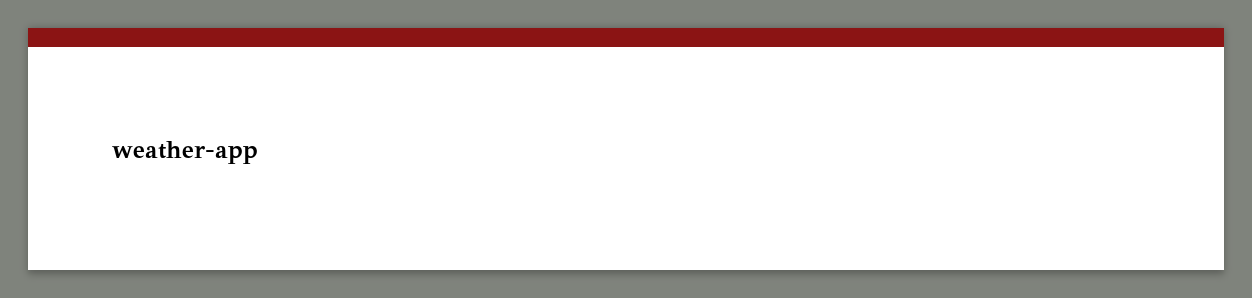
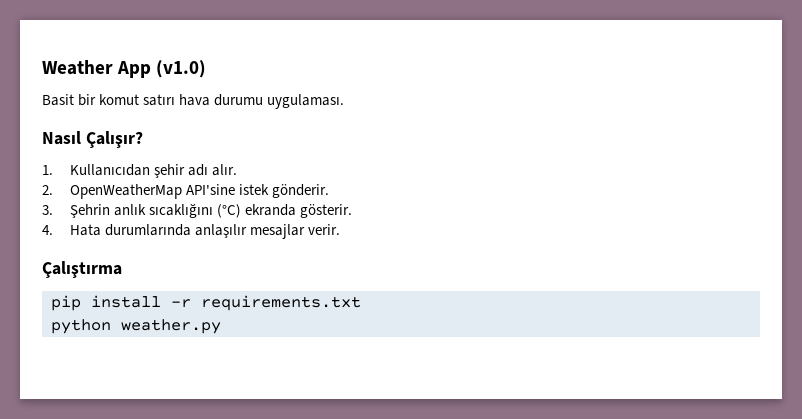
[112,141,258,164] weather-app -> [42,60,207,78] [42,94,345,109] [42,131,143,149] [42,164,238,178] [42,184,330,199] [42,203,353,218] [42,224,341,239] [42,261,122,279] [51,295,361,311] [51,319,221,334] Weather App (v1.0) // Basit bir komut satırı hava durumu uygulaması. // Nasıl Çalışır? // 1. Kullanıcıdan şehir adı alır. // 2. OpenWeatherMap API'sine istek gönderir. // 3. Şehrin anlık sıcaklığını (°C) ekranda gösterir. // 4. Hata durumlarında anlaşılır mesajlar verir. // Çalıştırma // pip install -r requirements.txt // python weather.py

